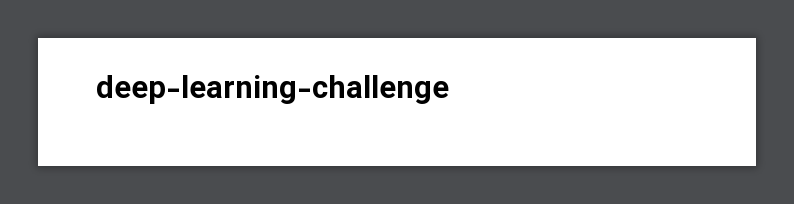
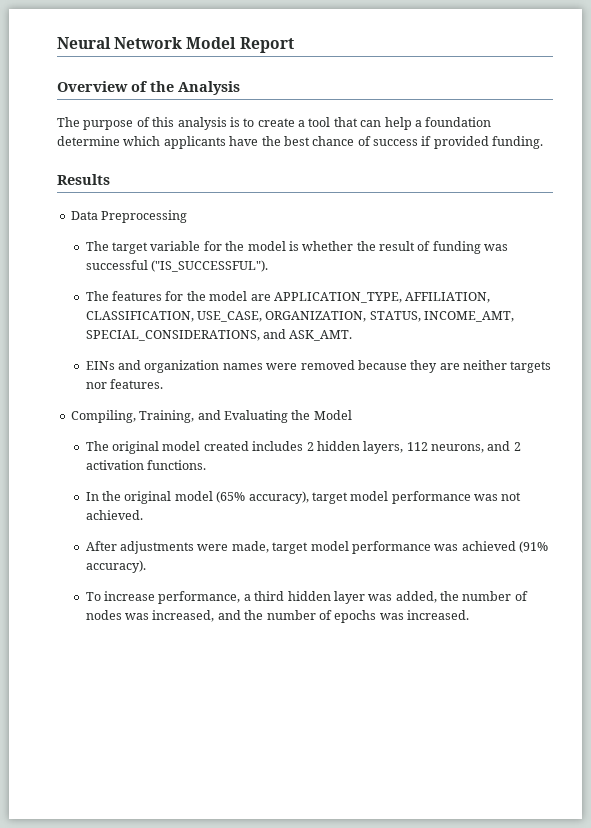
[96,75,449,104] deep-learning-challenge -> [57,37,294,53] [57,81,240,95] [57,117,492,130] [57,136,544,149] [57,174,110,185] [70,210,188,223] [85,241,509,254] [85,260,269,272] [85,291,491,303] [85,311,515,322] [85,329,353,341] [85,360,552,373] [85,379,164,389] [70,410,352,423] [85,441,521,454] [85,460,207,470] [85,491,522,504] [85,510,143,520] [85,541,549,554] [85,560,146,573] [85,591,528,604] [85,610,470,623] Neural Network Model Report // Overview of the Analysis // The purpose of this analysis is to create a tool that can help a foundation determine which applicants have the best chance of success if provided funding. // Results // Data Preprocessing // The target variable for the model is whether the result of funding was successful ("IS_SUCCESSFUL"). // The features for the model are APPLICATION_TYPE, AFFILIATION, CLASSIFICATION, USE_CASE, ORGANIZATION, STATUS, INCOME_AMT, SPECIAL_CONSIDERATIONS, and ASK_AMT. // EINs and organization names were removed because they are neither targets nor features. // Compiling, Training, and Evaluating the Model // The original model created includes 2 hidden layers, 112 neurons, and 2 activation functions. // In the original model (65% accuracy), target model performance was not achieved. // After adjustments were made, target model performance was achieved (91% accuracy). // To increase performance, a third hidden layer was added, the number of nodes was increased, and the number of epochs was increased.

